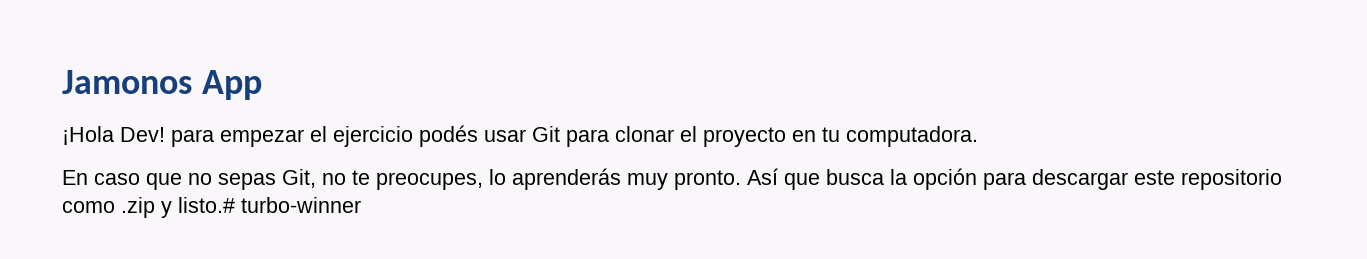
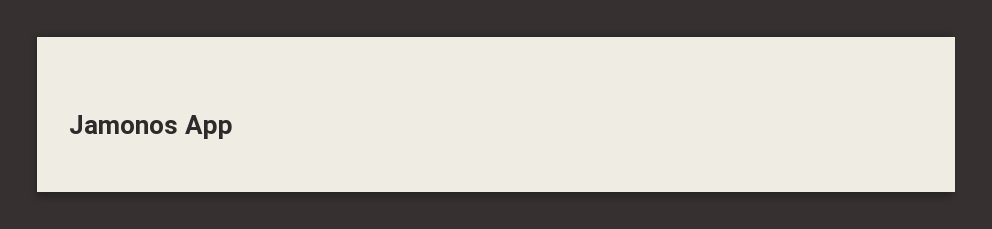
[62,125,978,147] [62,168,1282,190] [62,197,361,218] // ¡Hola Dev! para empezar el ejercicio podés usar Git para clonar el proyecto en tu computadora. // En caso que no sepas Git, no te preocupes, lo aprenderás muy pronto. Así que busca la opción para descargar este repositorio como .zip y listo.# turbo-winner -> (234, 127) none

